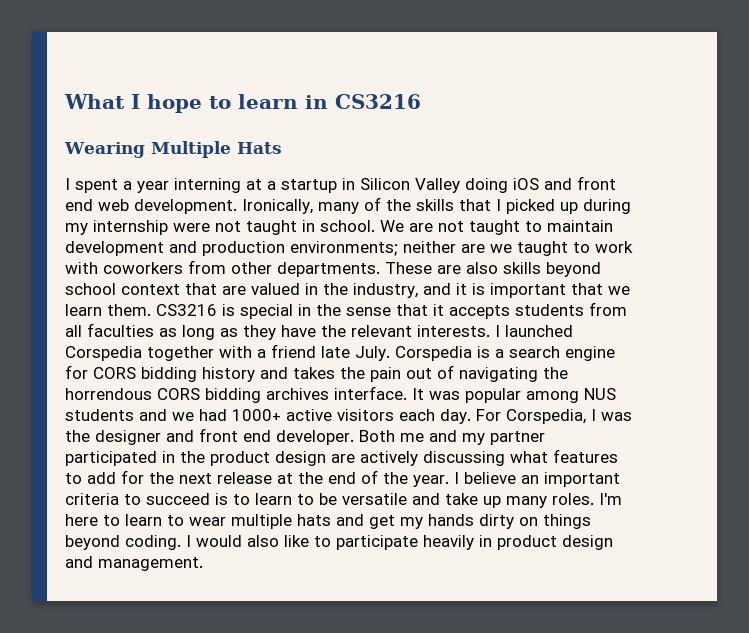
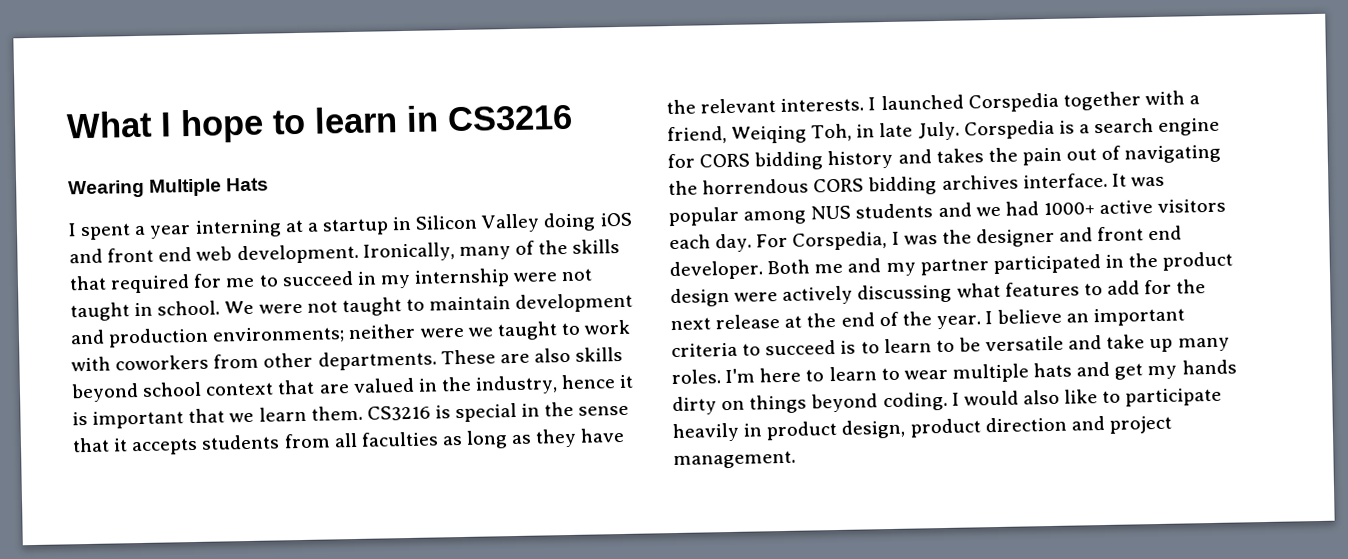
[496,199,631,214] I picked up during -> [110,270,377,294] required for me to succeed in
[409,223,433,232] are -> [258,303,303,314] were
[461,244,485,253] are -> [419,327,465,338] were
[423,283,451,295] and -> [561,374,617,390] hence
[271,344,316,358] friend -> [667,123,876,145] friend, Weiqing Toh, in
[331,454,355,463] are -> [734,292,779,302] were
[562,535,613,550] [65,556,93,568] design and -> [841,415,1172,439] design, product direction and project

